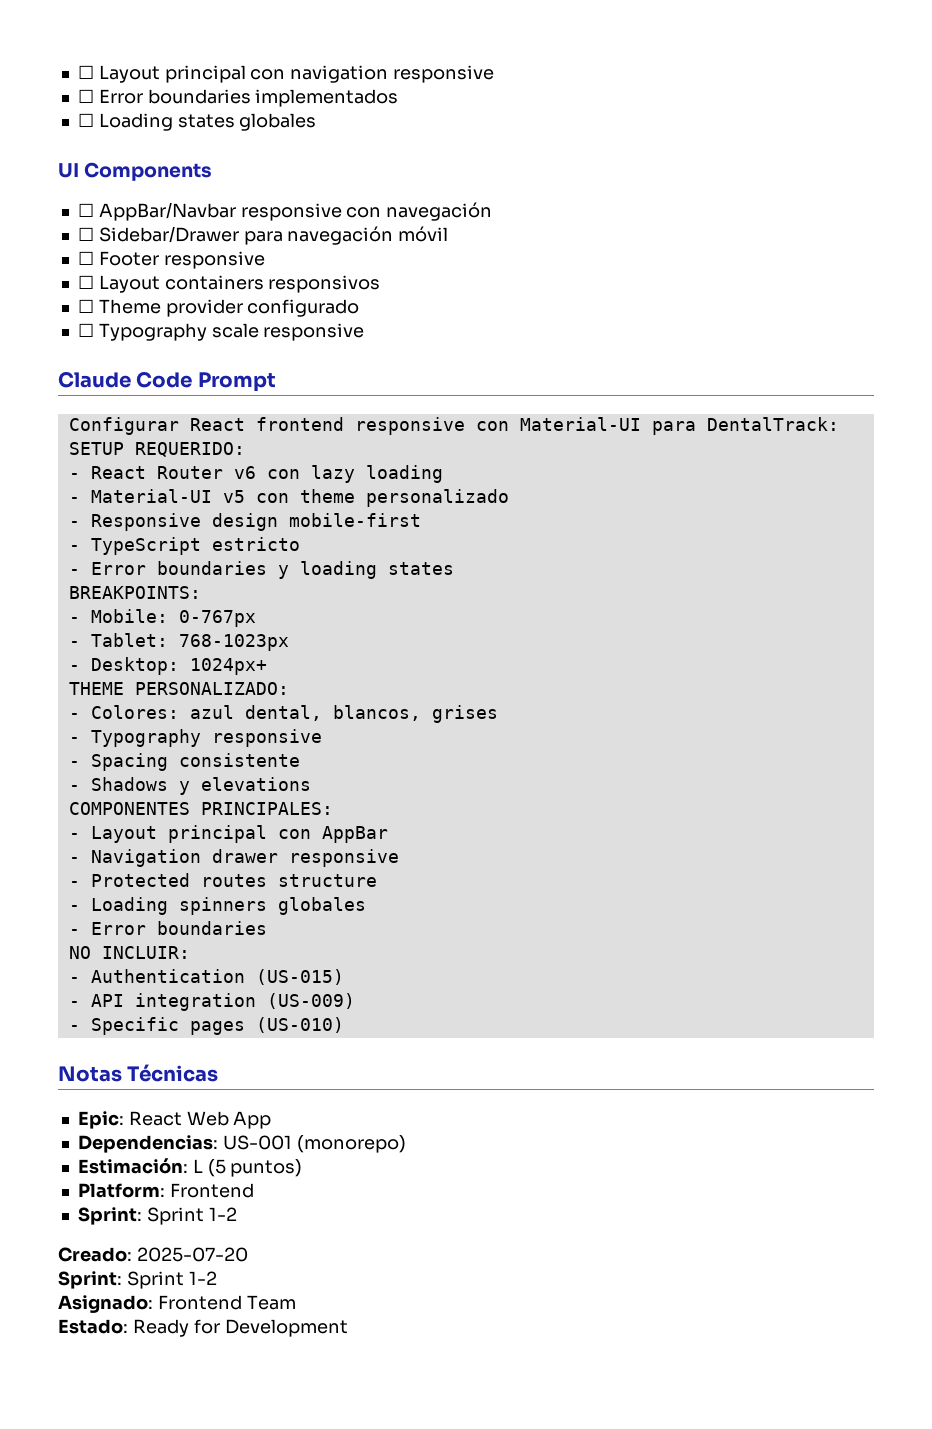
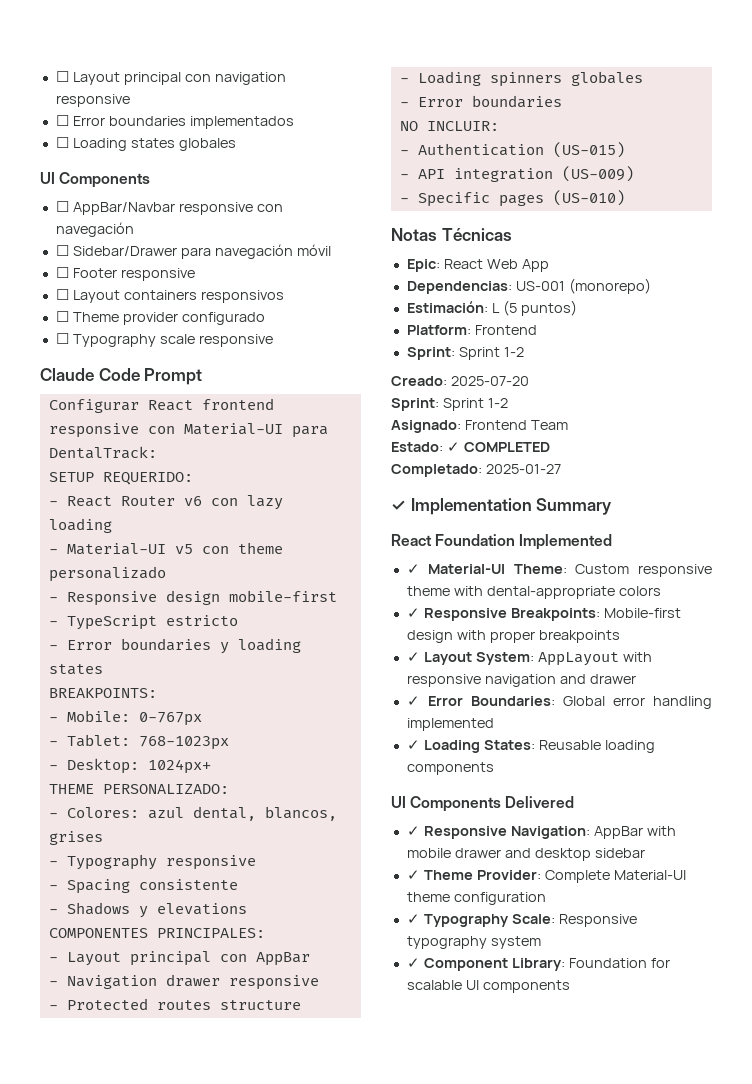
[132,1319,348,1337] Ready for Development -> [446,442,550,452] [391,464,561,477] [391,498,613,515] [391,534,613,550] [406,564,712,577] [406,586,661,599] [406,608,681,621] [406,630,620,643] [406,652,652,666] [406,674,636,687] [406,696,712,709] [406,718,494,731] [406,740,655,753] [406,762,494,775] [391,796,575,812] [406,826,676,839] [406,848,645,861] [406,870,686,883] [406,892,546,905] [406,914,637,927] [406,936,541,949] [406,958,670,971] [406,980,570,993] ✓ COMPLETED // Completado: 2025-01-27 // ✓ Implementation Summary // React Foundation Implemented // ✓ Material-UI Theme: Custom responsive theme with dental-appropriate colors // ✓ Responsive Breakpoints: Mobile-first design with proper breakpoints // ✓ Layout System: AppLayout with responsive navigation and drawer // ✓ Error Boundaries: Global error handling implemented // ✓ Loading States: Reusable loading components // UI Components Delivered // ✓ Responsive Navigation: AppBar with mobile drawer and desktop sidebar // ✓ Theme Provider: Complete Material-UI theme configuration // ✓ Typography Scale: Responsive typography system // ✓ Component Library: Foundation for scalable UI components

